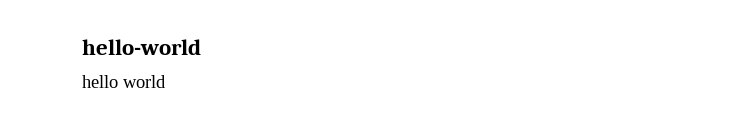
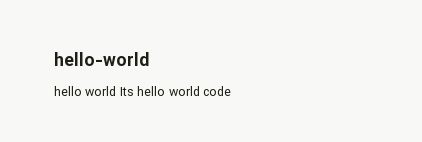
(166, 81) none -> [119,86,231,96] Its hello world code

